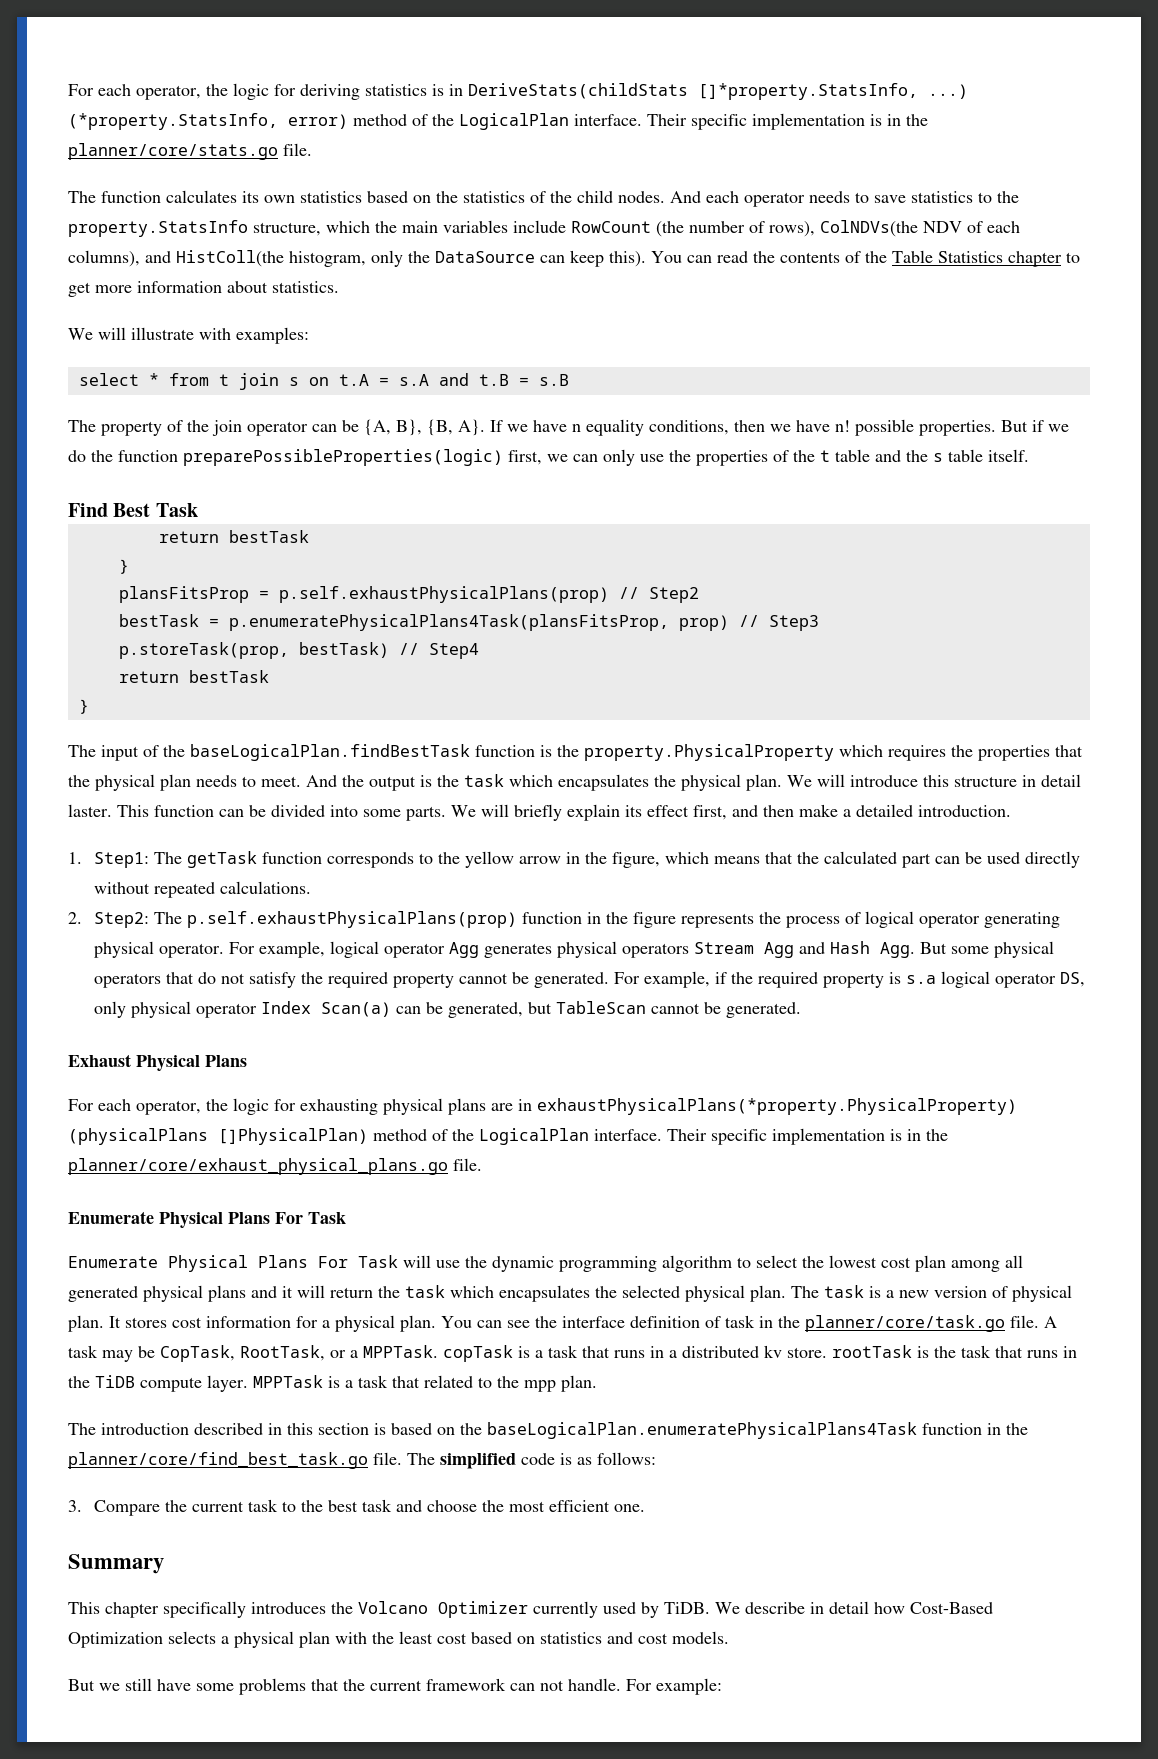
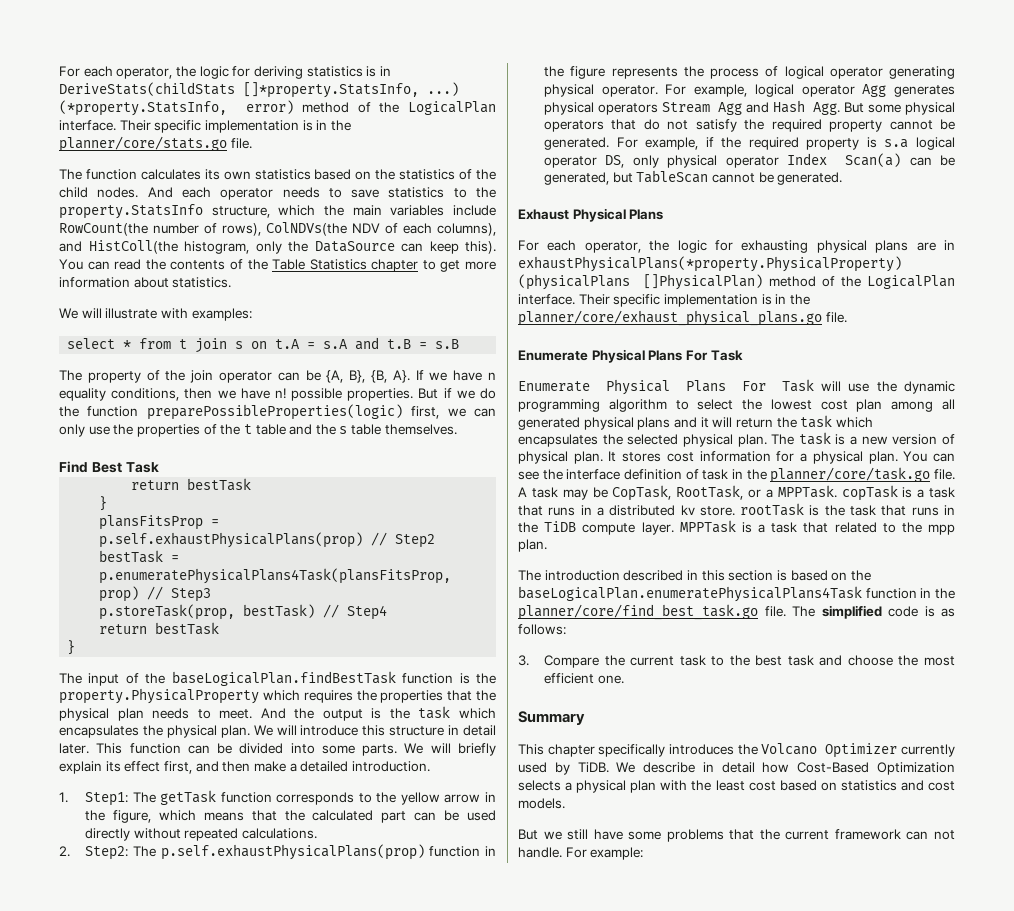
[571,221,684,237] RowCount (the -> [59,223,148,236] RowCount(the
[988,449,1029,462] itself. -> [384,424,457,435] themselves.
[68,804,112,817] laster. -> [59,743,89,754] later.

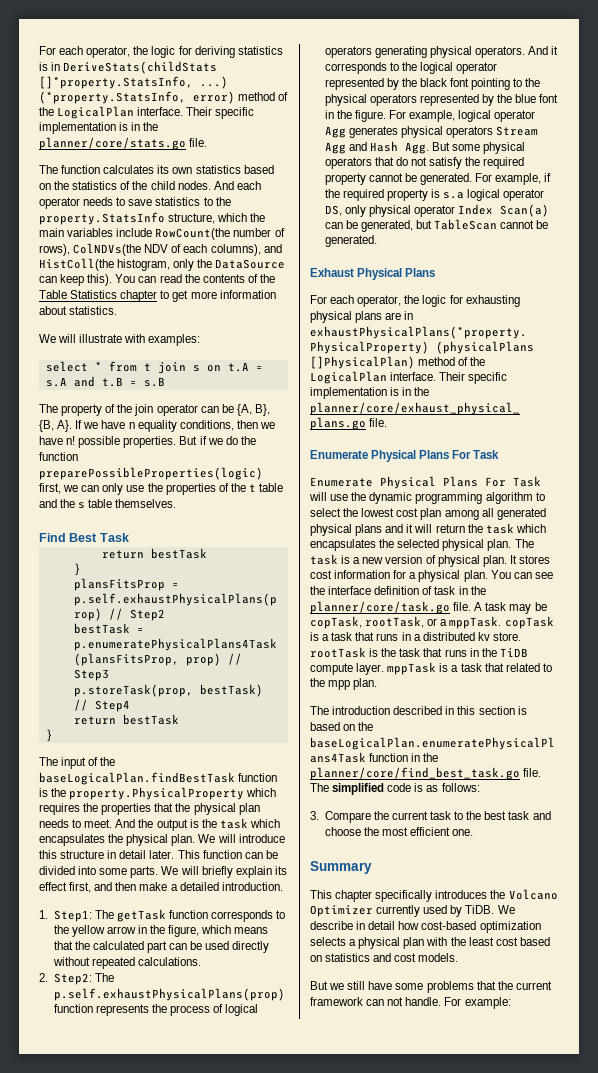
[485,846,496,856] [544,66,606,79] in the figure -> (93, 1008) none
[829,67,883,79] operator -> [324,46,372,58] operators
[601,85,658,97] operator. -> [475,46,559,58] [324,62,498,74] [324,78,541,90] [324,94,559,106] [324,110,386,122] operators. And it corresponds to the logical operator represented by the black font pointing to the physical operators represented by the blue font in the figure.
[612,485,744,501] CopTask, RootTask, -> [310,616,425,629] copTask, rootTask,
[777,485,837,498] MPPTask. -> [449,616,502,629] mppTask.
[679,520,736,533] MPPTask -> [387,662,437,675] mppTask
[797,762,955,775] Cost-Based Optimization -> [421,921,541,933] cost-based optimization

